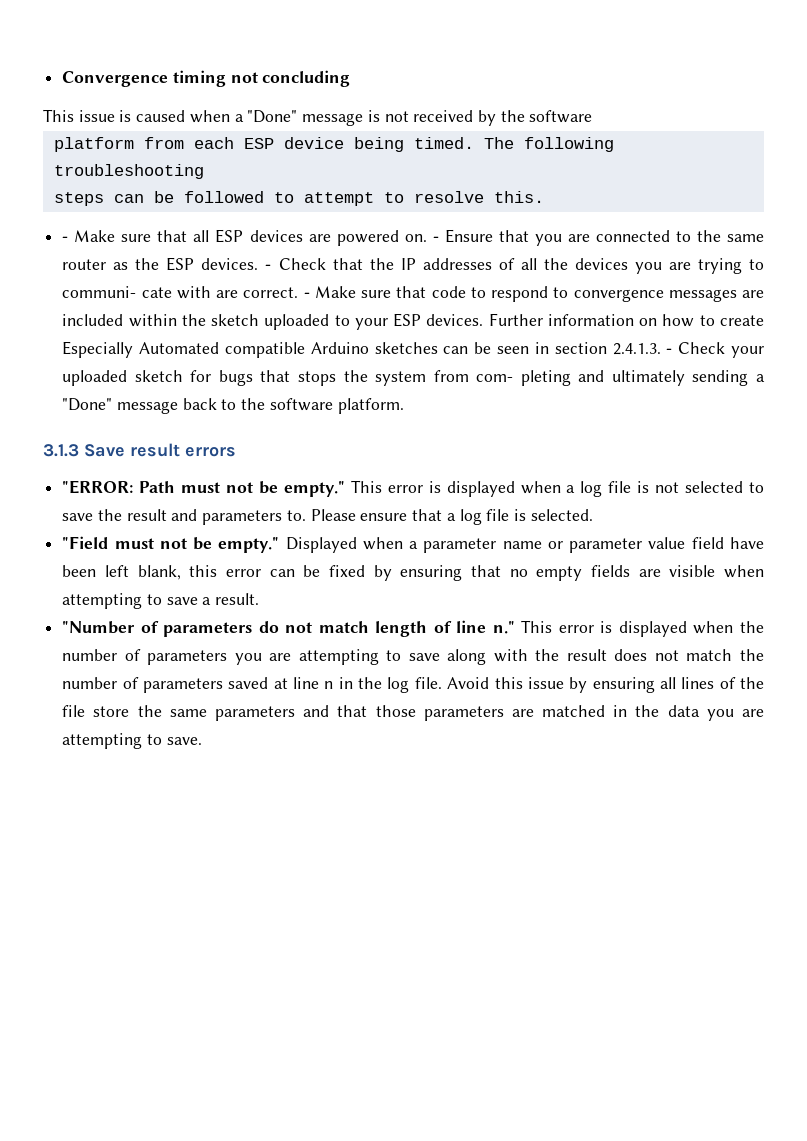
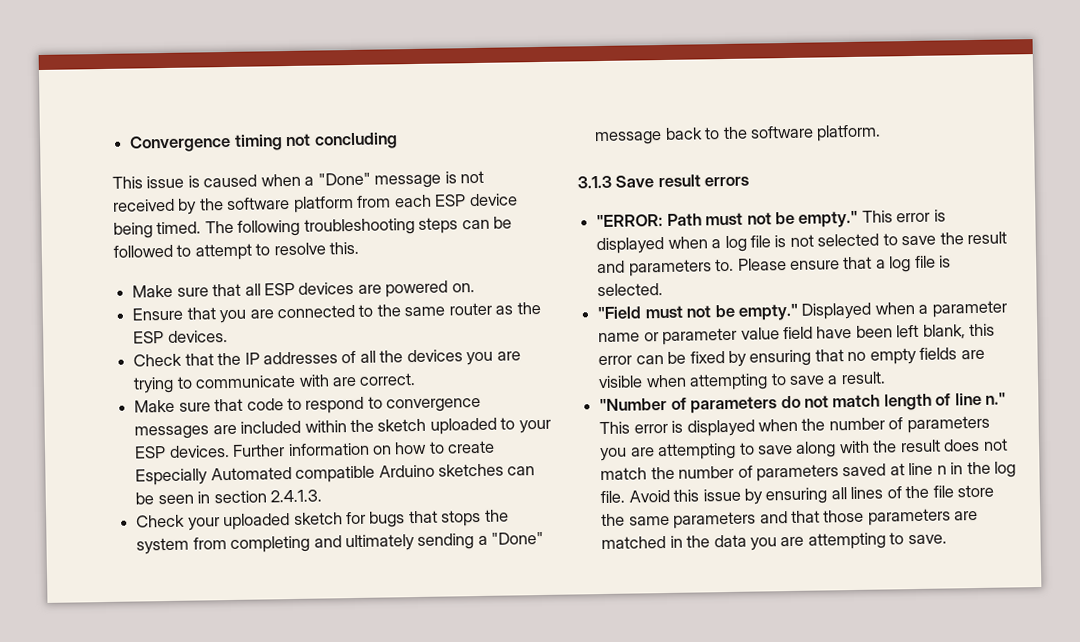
(593, 116) // -> (291, 203) none
(204, 171) // -> (415, 227) none
[62,236,69,242] - -> (360, 248) none
[432,236,439,242] - -> (475, 288) //
[265,264,272,270] - -> (228, 336) //
[62,286,172,298] communi- cate -> [195,374,297,389] communicate
[303,292,310,298] - -> (417, 379) //
[666,348,673,354] - -> (322, 496) //
[476,370,571,386] com- pleting -> [230,535,311,553] completing

